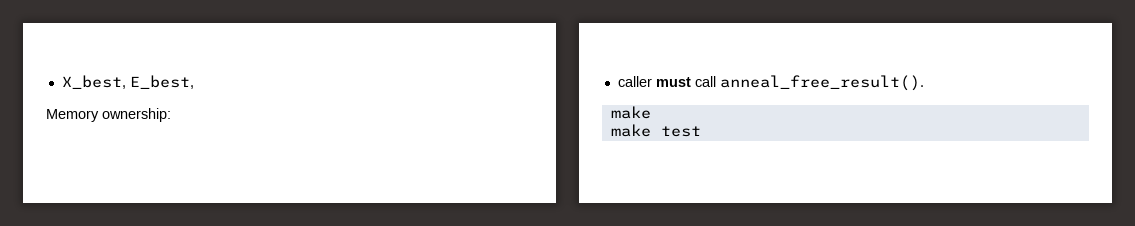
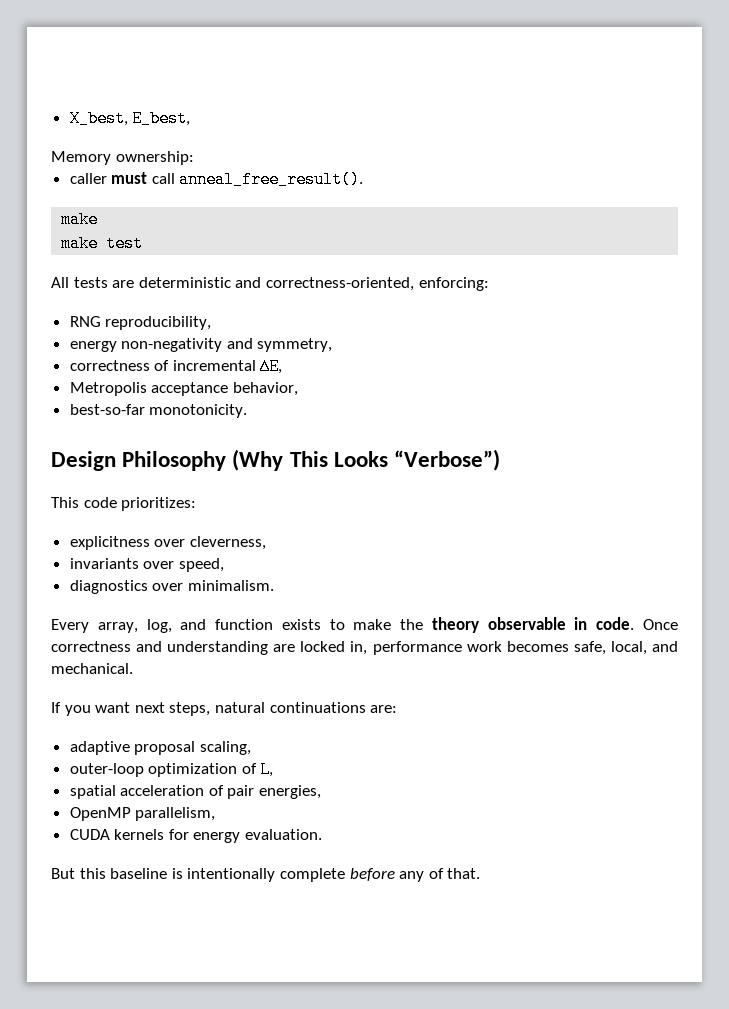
(701, 131) none -> [51,277,489,291] [69,316,212,330] [69,338,333,352] [69,357,283,375] [69,382,298,396] [69,404,248,418] [51,449,501,471] [51,497,197,511] [69,536,266,550] [69,558,224,572] [69,580,274,594] [51,617,678,633] [51,641,678,655] [51,663,133,674] [51,702,398,716] [69,741,251,755] [69,761,274,778] [69,785,322,799] [69,807,216,821] [69,829,323,843] [51,868,481,882] // All tests are deterministic and correctness-oriented, enforcing: // RNG reproducibility, // energy non-negativity and symmetry, // correctness of incremental ΔE, // Metropolis acceptance behavior, // best-so-far monotonicity. // Design Philosophy (Why This Looks “Verbose”) // This code prioritizes: // explicitness over cleverness, // invariants over speed, // diagnostics over minimalism. // Every array, log, and function exists to make the theory observable in code. Once correctness and understanding are locked in, performance work becomes safe, local, and mechanical. // If you want next steps, natural continuations are: // adaptive proposal scaling, // outer-loop optimization of L, // spatial acceleration of pair energies, // OpenMP parallelism, // CUDA kernels for energy evaluation. // But this baseline is intentionally complete before any of that.

